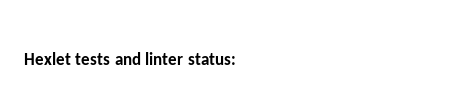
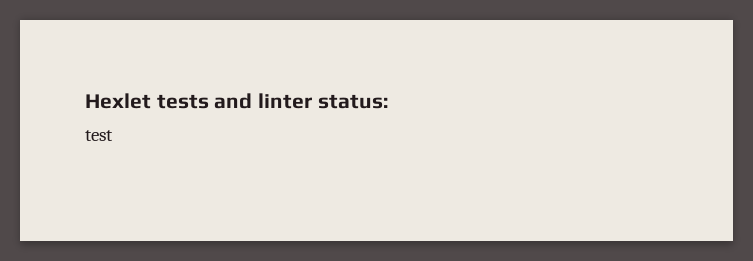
(236, 59) none -> [85,130,113,141] // test

